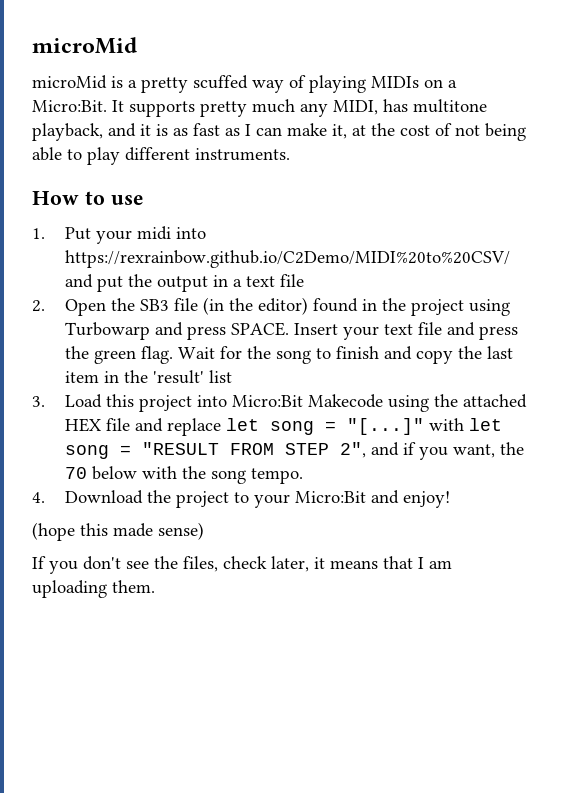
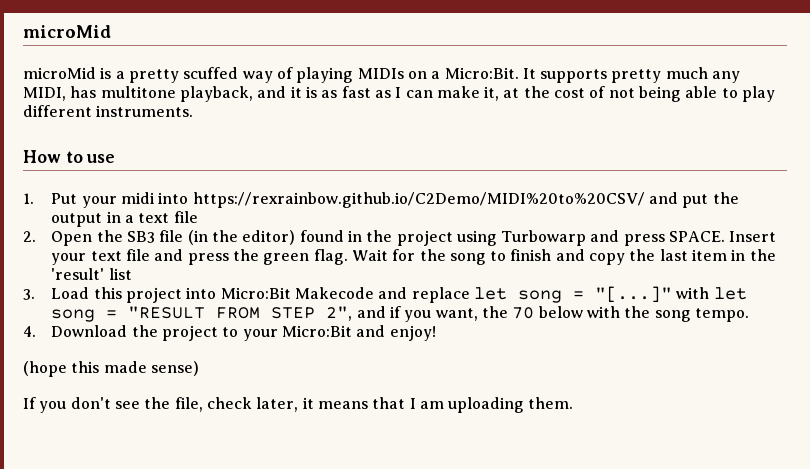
[388,394,528,412] [65,418,131,432] using the attached HEX file -> (374, 293) none
[183,556,218,572] files, -> [174,397,203,412] file,

